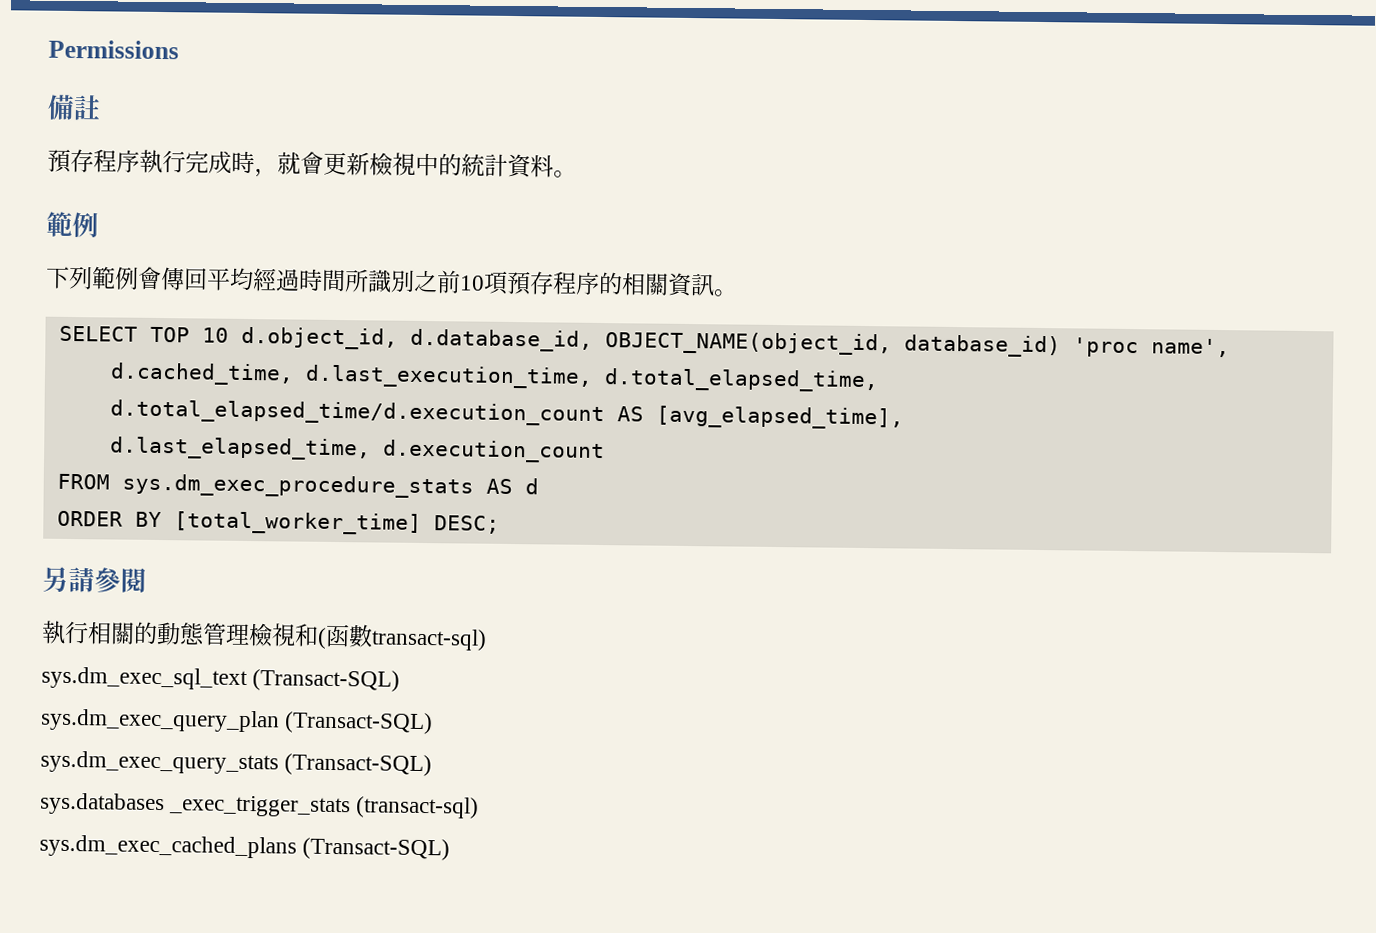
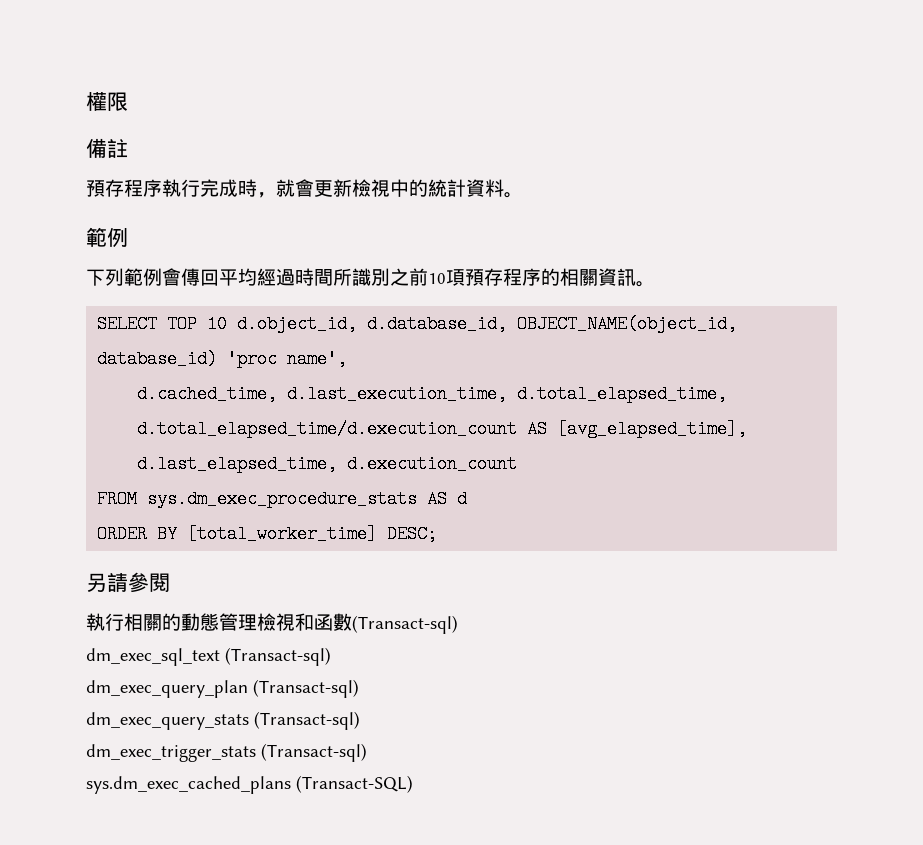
[48,39,179,60] Permissions -> [86,92,128,111] 權限
[317,623,487,651] [41,666,401,692] [40,708,434,735] [40,750,433,777] [40,792,480,819] (函數transact-sql) // sys.dm_exec_sql_text (Transact-SQL) // sys.dm_exec_query_plan (Transact-SQL) // sys.dm_exec_query_stats (Transact-SQL) // sys.databases _exec_trigger_stats (transact-sql) -> [314,613,458,634] [86,647,331,666] [86,679,359,698] [86,711,360,730] [86,743,367,762] 函數(Transact-sql) // dm_exec_sql_text (Transact-sql) // dm_exec_query_plan (Transact-sql) // dm_exec_query_stats (Transact-sql) // dm_exec_trigger_stats (Transact-sql)

